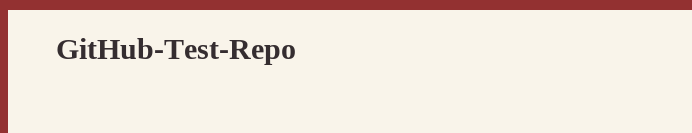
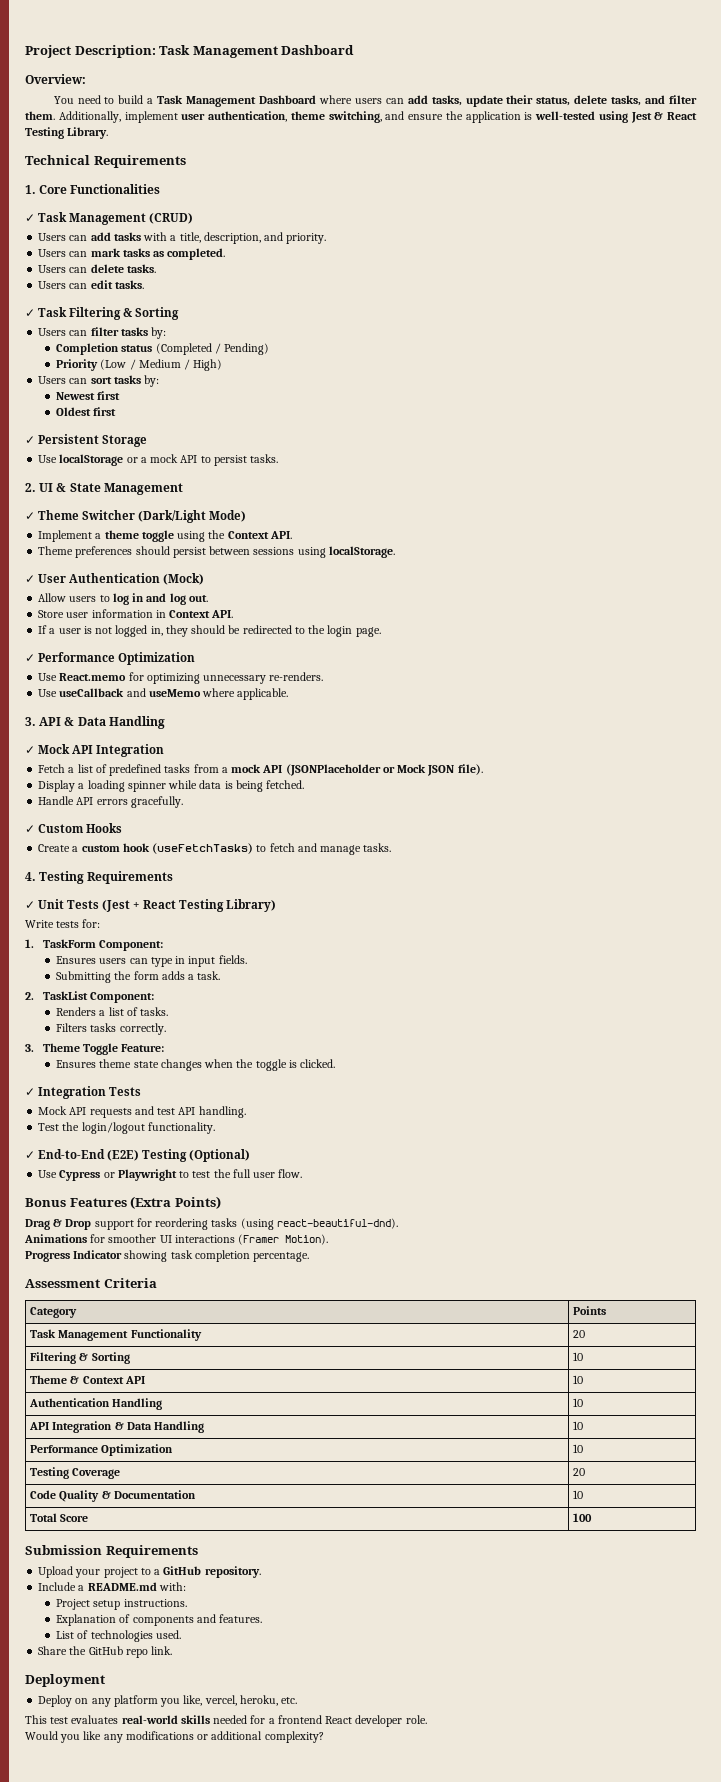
[56,38,296,65] GitHub-Test-Repo -> [25,45,355,58] [25,74,86,84] [53,95,697,107] [25,111,697,123] [25,127,109,139] [25,155,186,168] [25,184,161,194] [25,212,194,225] [38,232,327,244] [38,248,226,260] [38,264,156,273] [38,280,144,289] [25,307,180,320] [38,327,167,339] [56,343,270,355] [56,359,223,371] [38,375,160,387] [56,391,121,400] [56,407,117,416] [25,434,148,447] [38,454,279,466] [25,483,183,495] [25,510,247,523] [38,530,292,542] [38,546,395,558] [25,573,205,585] [38,593,208,605] [38,609,234,618] [38,625,381,637] [25,652,196,665] [38,672,324,684] [38,688,289,700] [25,716,165,729] [25,744,165,757] [38,764,483,776] [38,780,305,792] [38,796,183,808] [25,823,123,833] [38,843,392,855] [25,871,174,884] [25,899,276,912] [25,919,101,928] [25,939,164,951] [56,955,247,967] [56,971,221,983] [25,991,155,1003] [56,1007,169,1016] [56,1023,166,1035] [25,1043,165,1055] [56,1059,336,1071] [25,1086,142,1099] [38,1106,246,1118] [38,1122,215,1134] [25,1149,251,1162] [38,1169,303,1181] [25,1196,221,1209] [25,1218,398,1230] [24,1234,329,1245] [25,1250,310,1262] [25,1278,157,1288] [30,1307,78,1318] [573,1306,607,1315] [30,1329,202,1341] [573,1330,586,1338] [30,1352,130,1364] [573,1352,584,1361] [30,1375,145,1384] [573,1375,584,1384] [29,1398,163,1410] [573,1398,584,1407] [29,1421,205,1433] [573,1421,584,1430] [30,1444,174,1456] [573,1444,584,1453] [30,1467,121,1479] [573,1468,586,1476] [30,1490,196,1502] [573,1490,584,1499] [30,1513,89,1522] [573,1513,593,1522] [25,1545,198,1558] [38,1566,261,1578] [38,1582,186,1591] [56,1599,187,1610] [56,1614,263,1626] [56,1630,181,1642] [38,1646,173,1658] [25,1674,105,1687] [38,1695,298,1707] [25,1715,427,1727] [25,1731,324,1743] Project Description: Task Management Dashboard // Overview: // You need to build a Task Management Dashboard where users can add tasks, update their status, delete tasks, and filter them. Additionally, implement user authentication, theme switching, and ensure the application is well-tested using Jest & React Testing Library. // Technical Requirements // 1. Core Functionalities // ✓ Task Management (CRUD) // Users can add tasks with a title, description, and priority. // Users can mark tasks as completed. // Users can delete tasks. // Users can edit tasks. // ✓ Task Filtering & Sorting // Users can filter tasks by: // Completion status (Completed / Pending) // Priority (Low / Medium / High) // Users can sort tasks by: // Newest first // Oldest first // ✓ Persistent Storage // Use localStorage or a mock API to persist tasks. // 2. UI & State Management // ✓ Theme Switcher (Dark/Light Mode) // Implement a theme toggle using the Context API. // Theme preferences should persist between sessions using localStorage. // ✓ User Authentication (Mock) // Allow users to log in and log out. // Store user information in Context API. // If a user is not logged in, they should be redirected to the login page. // ✓ Performance Optimization // Use React.memo for optimizing unnecessary re-renders. // Use useCallback and useMemo where applicable. // 3. API & Data Handling // ✓ Mock API Integration // Fetch a list of predefined tasks from a mock API (JSONPlaceholder or Mock JSON file). // Display a loading spinner while data is being fetched. // Handle API errors gracefully. // ✓ Custom Hooks // Create a custom hook (useFetchTasks) to fetch and manage tasks. // 4. Testing Requirements // ✓ Unit Tests (Jest + React Testing Library) // Write tests for: // 1. TaskForm Component: // Ensures users can type in input fields. // Submitting the form adds a task. // 2. TaskList Component: // Renders a list of tasks. // Filters tasks correctly. // 3. Theme Toggle Feature: // Ensures theme state changes when the toggle is clicked. // ✓ Integration Tests // Mock API requests and test API handling. // Test the login/logout functionality. // ✓ End-to-End (E2E) Testing (Optional) // Use Cypress or Playwright to test the full user flow. // Bonus Features (Extra Points) // Drag & Drop support for reordering tasks (using react-beautiful-dnd). // Animations for smoother UI interactions (Framer Motion). // Progress Indicator showing task completion percentage. // Assessment Criteria // Category | Points // Task Management Functionality | 20 // Filtering & Sorting | 10 // Theme & Context API | 10 // Authentication Handling | 10 // API Integration & Data Handling | 10 // Performance Optimization | 10 // Testing Coverage | 20 // Code Quality & Documentation | 10 // Total Score | 100 // Submission Requirements // Upload your project to a GitHub repository. // Include a README.md with: // Project setup instructions. // Explanation of components and features. // List of technologies used. // Share the GitHub repo link. // Deployment // Deploy on any platform you like, vercel, heroku, etc. // This test evaluates real-world skills needed for a frontend React developer role. // Would you like any modifications or additional complexity?

